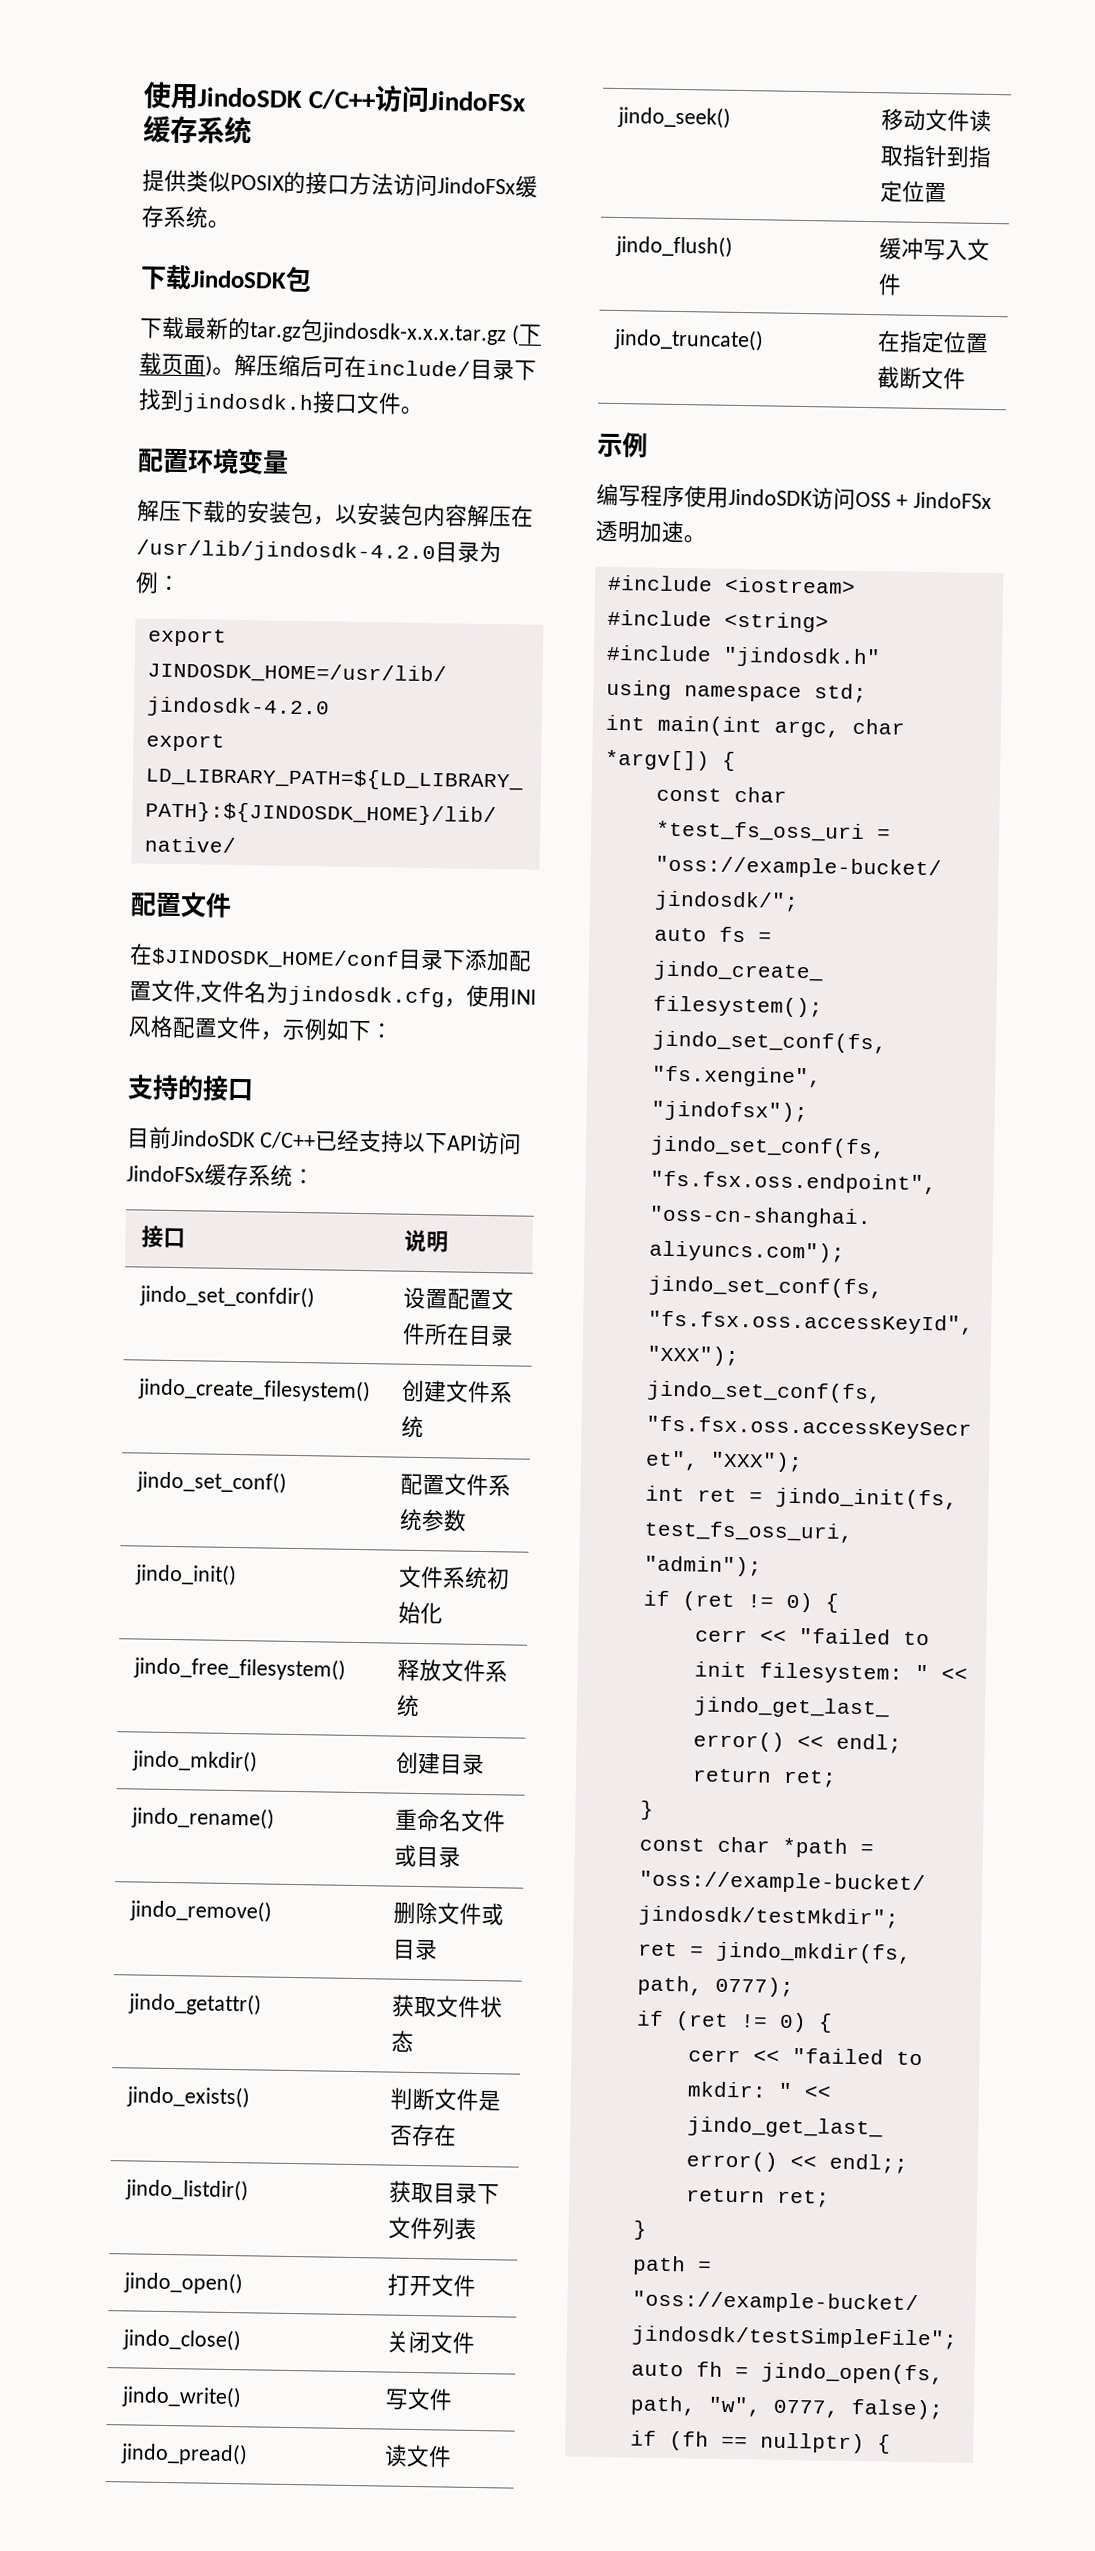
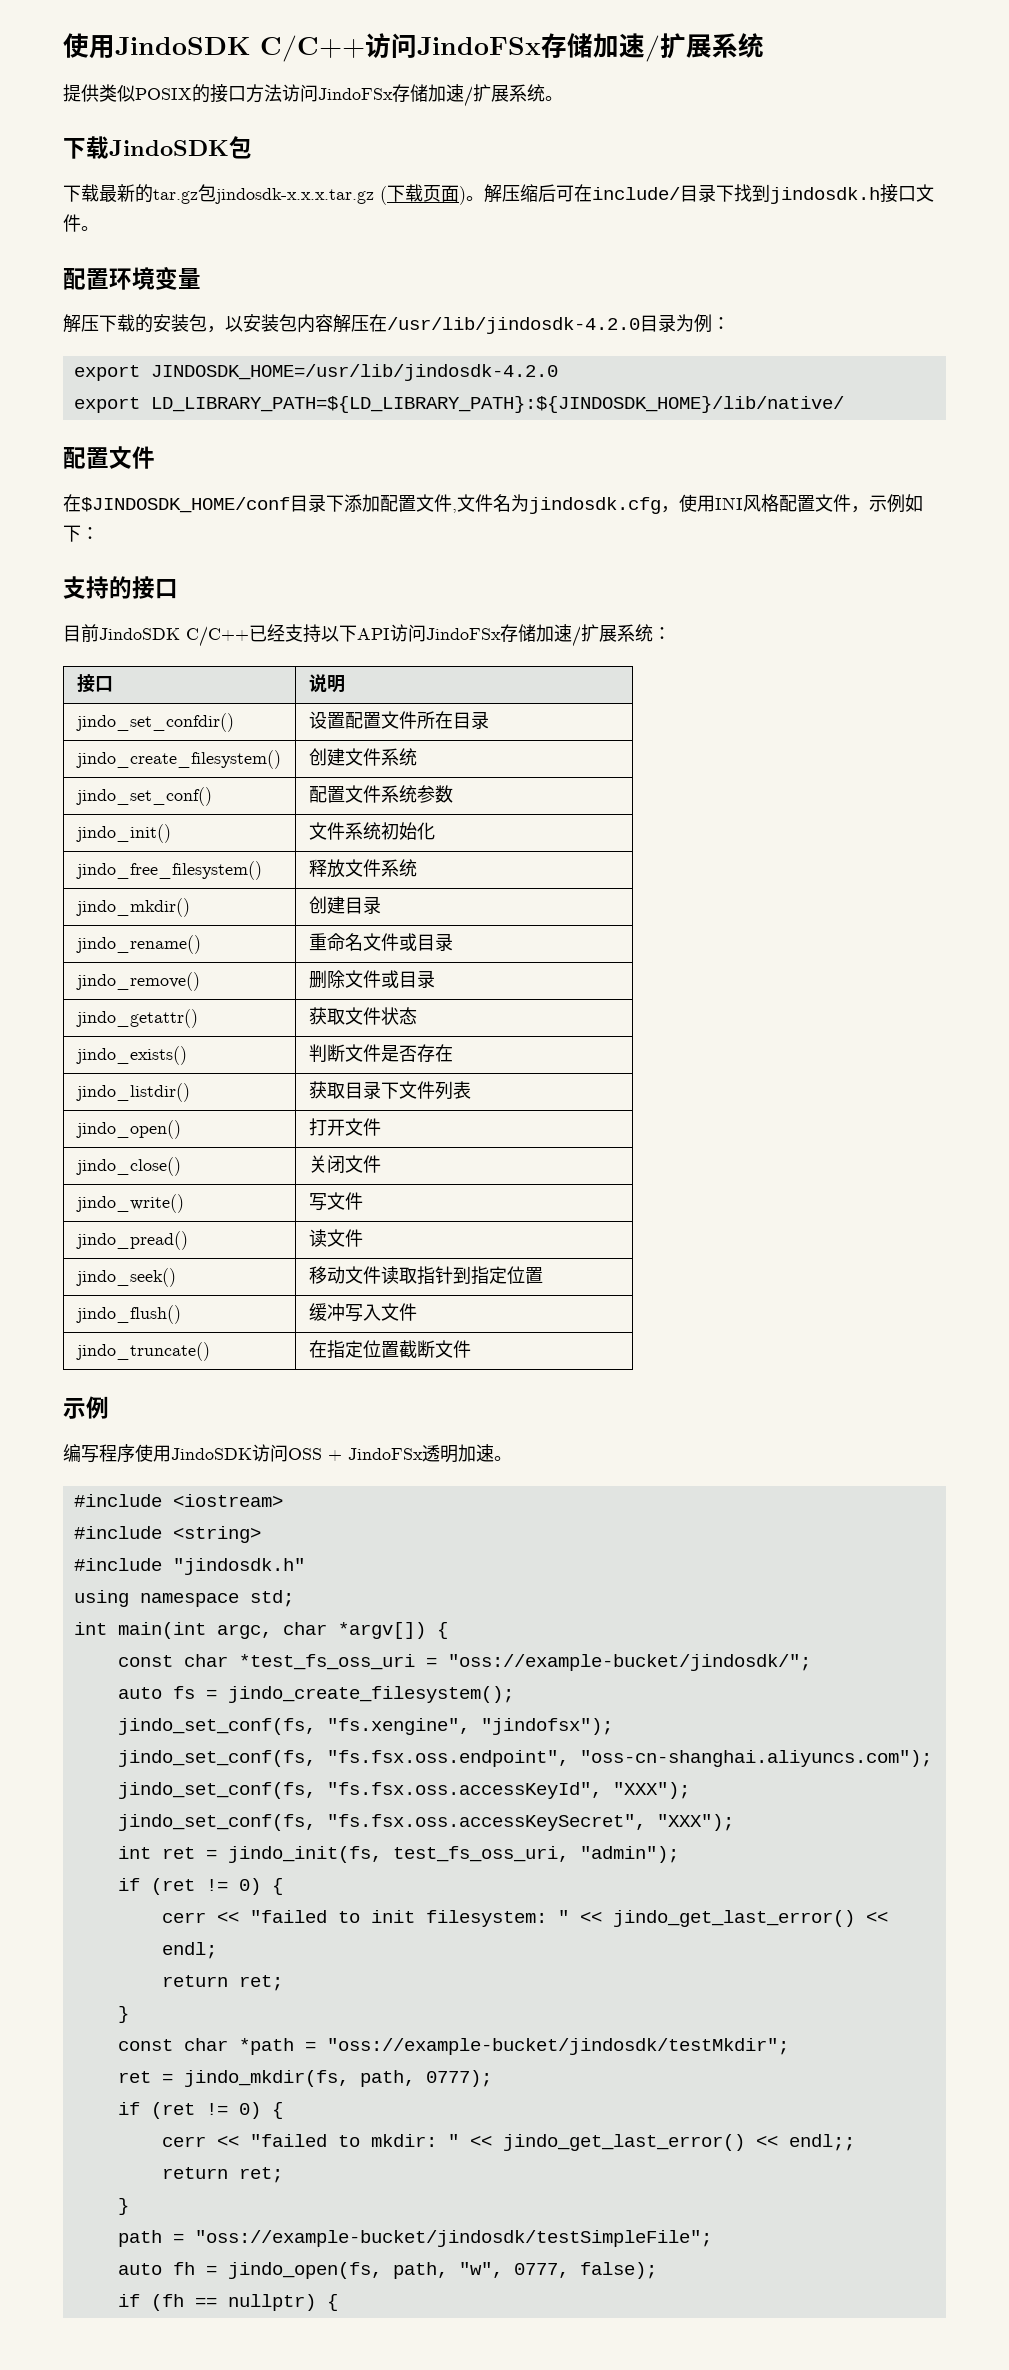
[143,115,198,144] 缓存 -> [541,33,712,62] 存储加速/扩展
[515,175,538,198] [141,205,165,228] 缓存 -> [392,84,509,107] 存储加速/扩展
[204,1163,249,1187] 缓存 -> [500,624,617,647] 存储加速/扩展

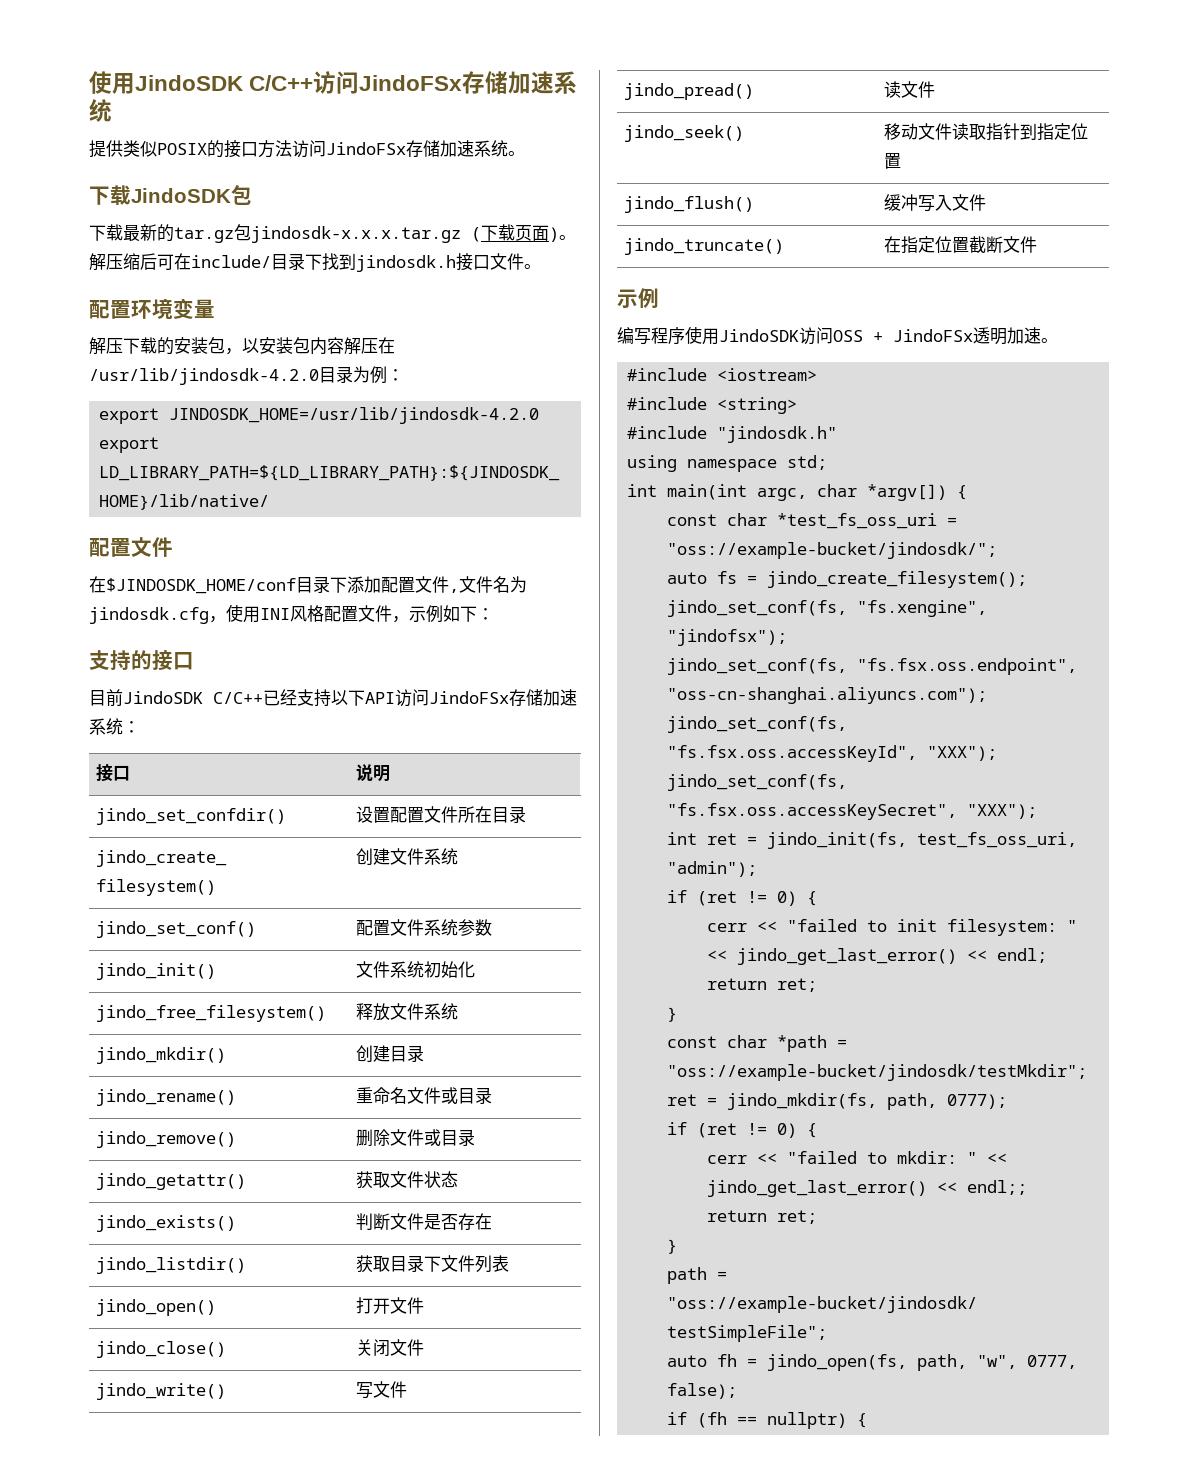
[645,33,712,62] /扩展 -> (555, 82) none
[464,84,509,107] /扩展 -> (474, 148) none
[572,624,617,647] /扩展 -> (577, 697) none

